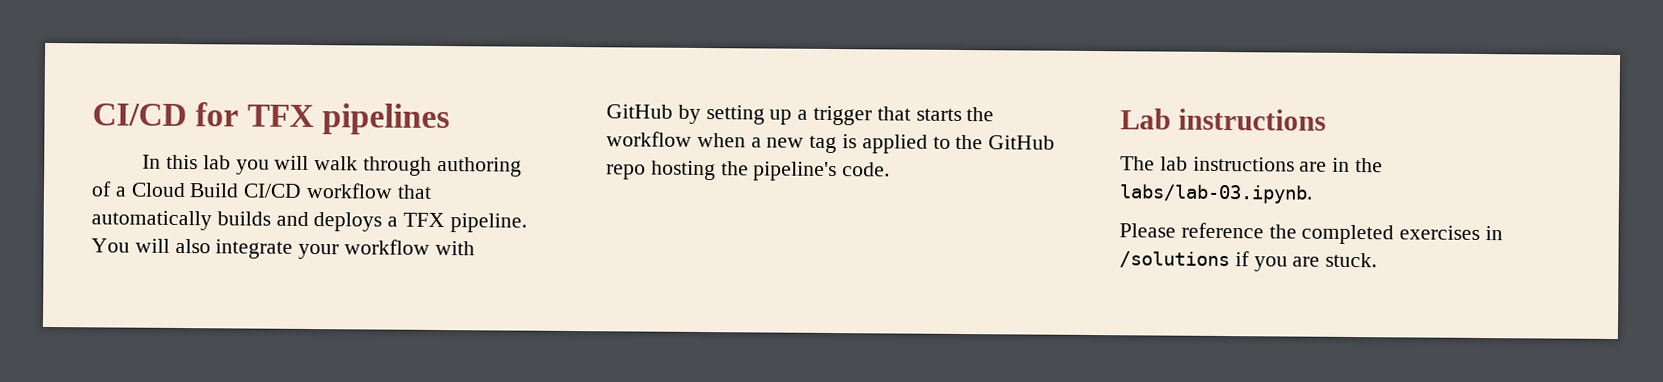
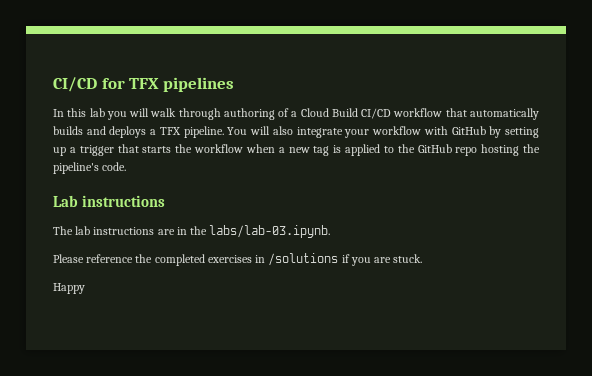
(1378, 260) none -> [53,283,85,294] // Happy

